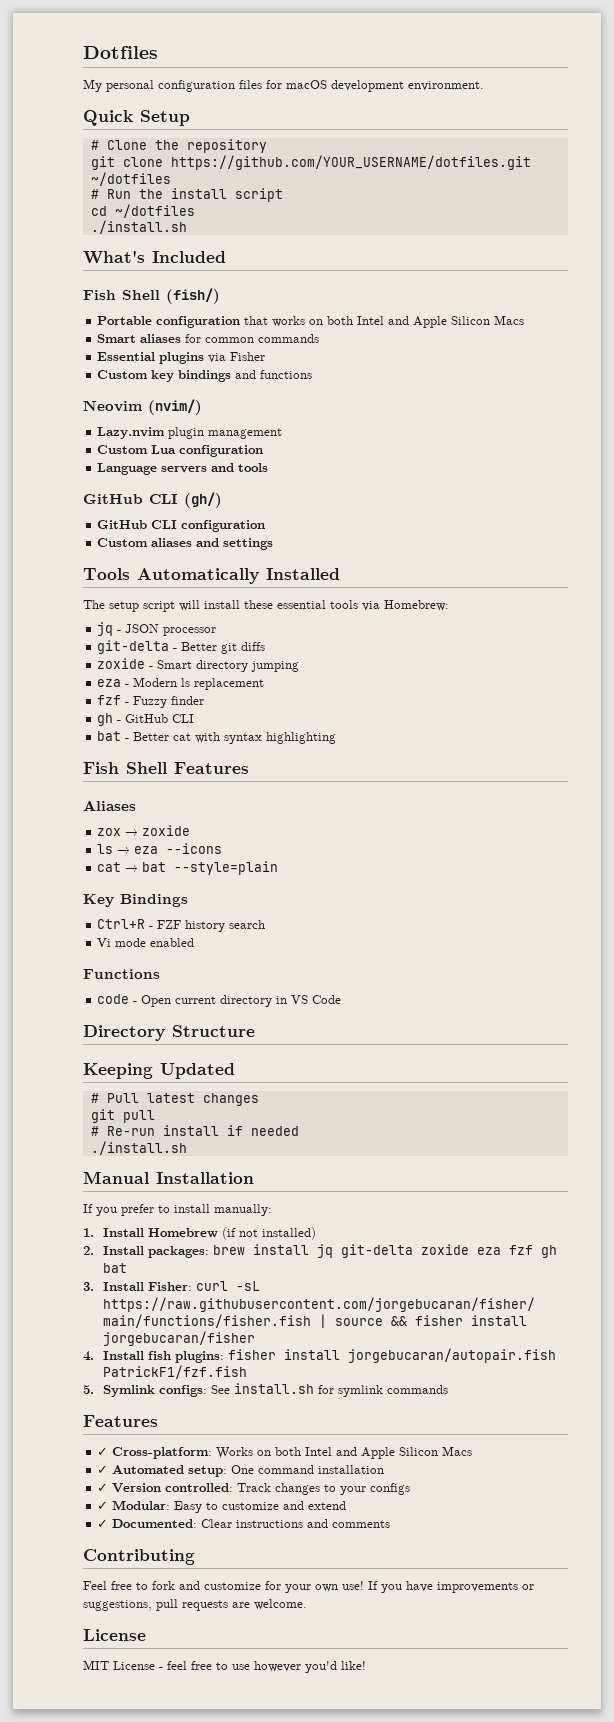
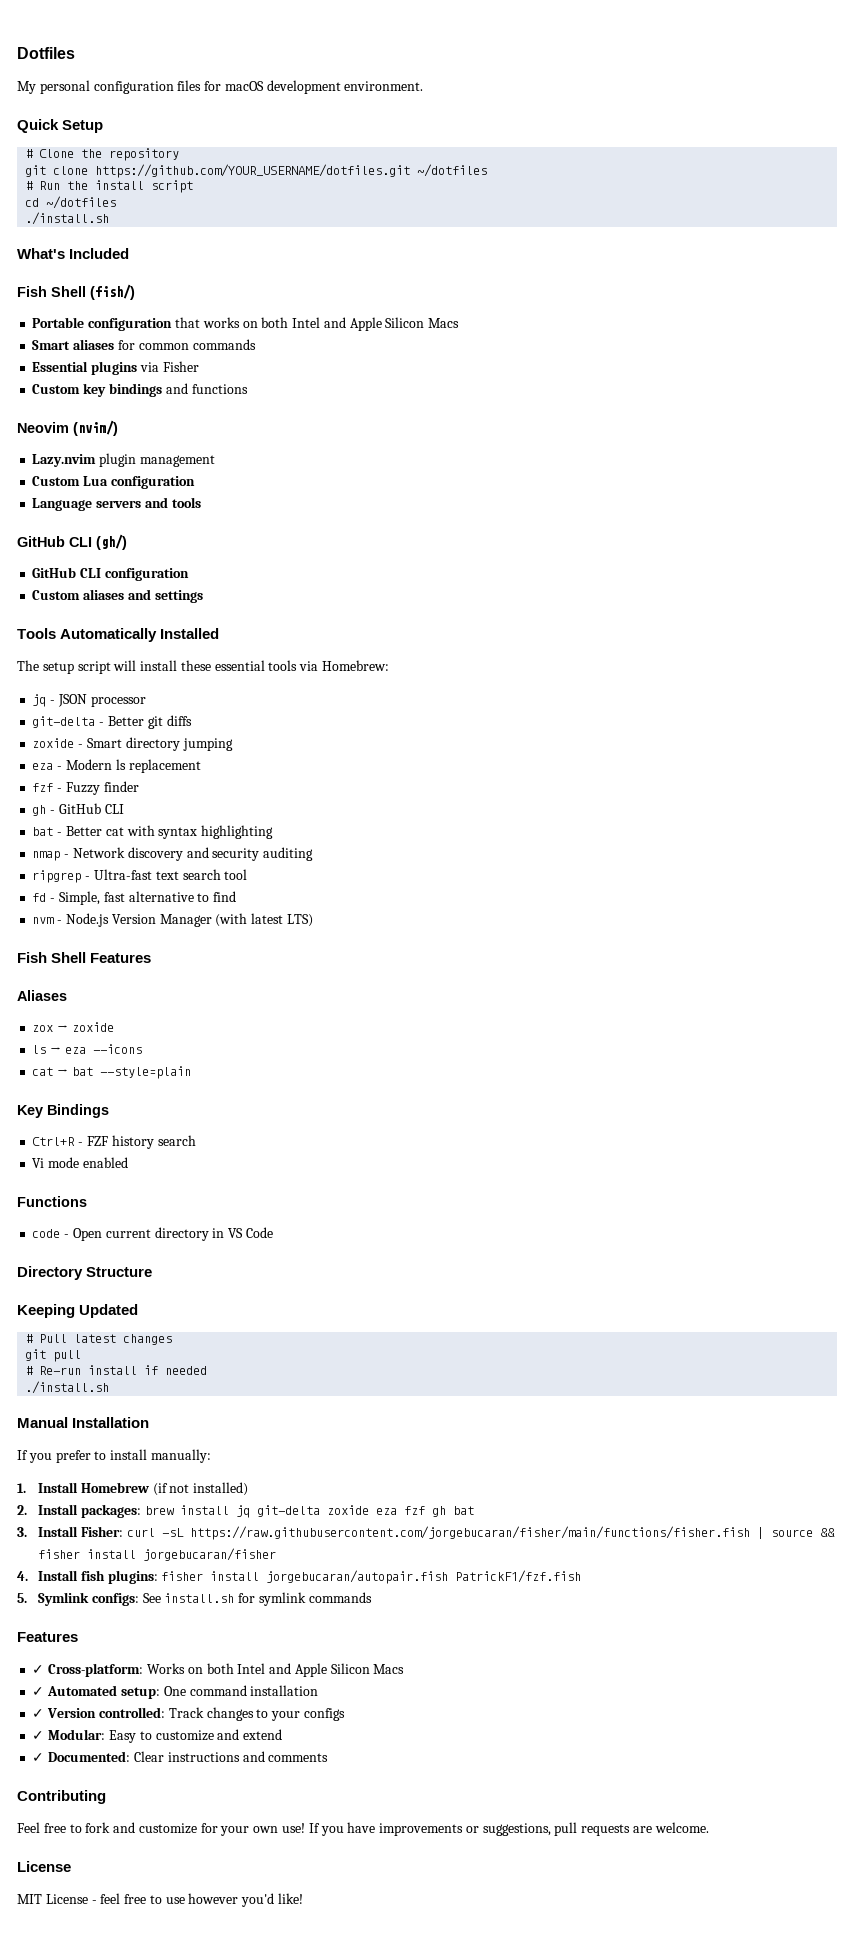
(337, 738) none -> [32,847,314,861] [32,869,248,883] [32,891,237,905] [32,913,313,927] // nmap - Network discovery and security auditing // ripgrep - Ultra-fast text search tool // fd - Simple, fast alternative to find // nvm - Node.js Version Manager (with latest LTS)

